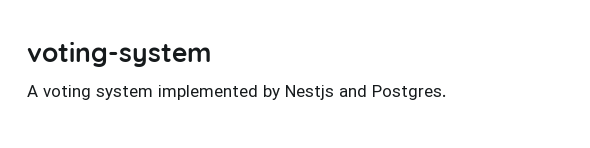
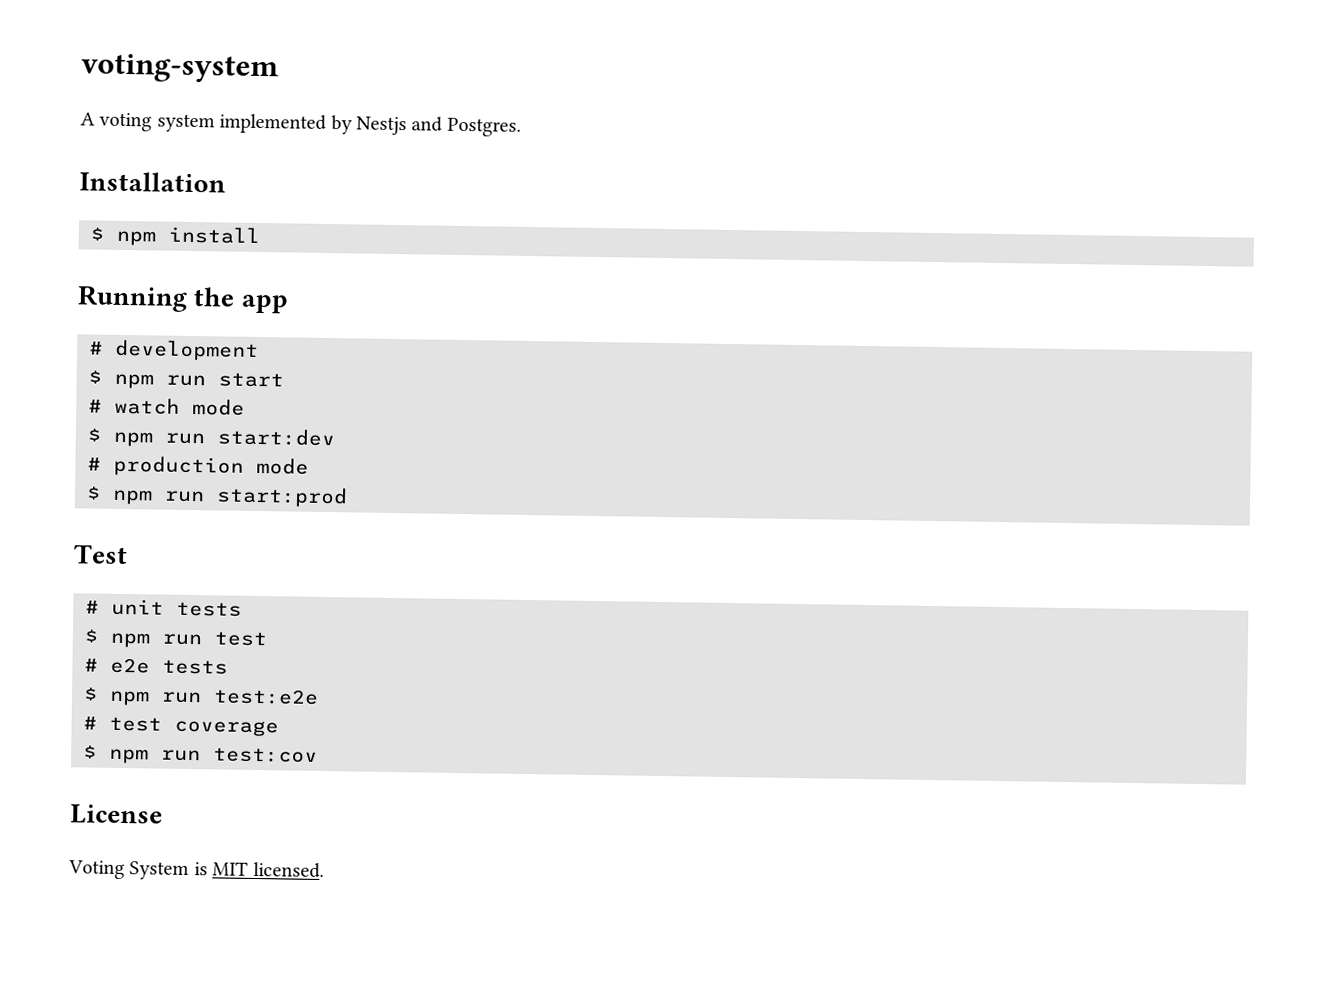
(446, 92) none -> [79,171,226,193] [90,226,260,246] [77,285,288,314] [89,339,259,361] [88,370,284,389] [88,397,245,416] [87,428,335,447] [87,455,309,477] [86,486,348,508] [73,544,128,565] [85,598,242,617] [84,629,267,648] [84,657,228,675] [83,687,319,706] [83,716,279,737] [83,745,318,764] [70,804,163,825] [68,860,324,881] // Installation // $ npm install // Running the app // # development // $ npm run start // # watch mode // $ npm run start:dev // # production mode // $ npm run start:prod // Test // # unit tests // $ npm run test // # e2e tests // $ npm run test:e2e // # test coverage // $ npm run test:cov // License // Voting System is MIT licensed.

